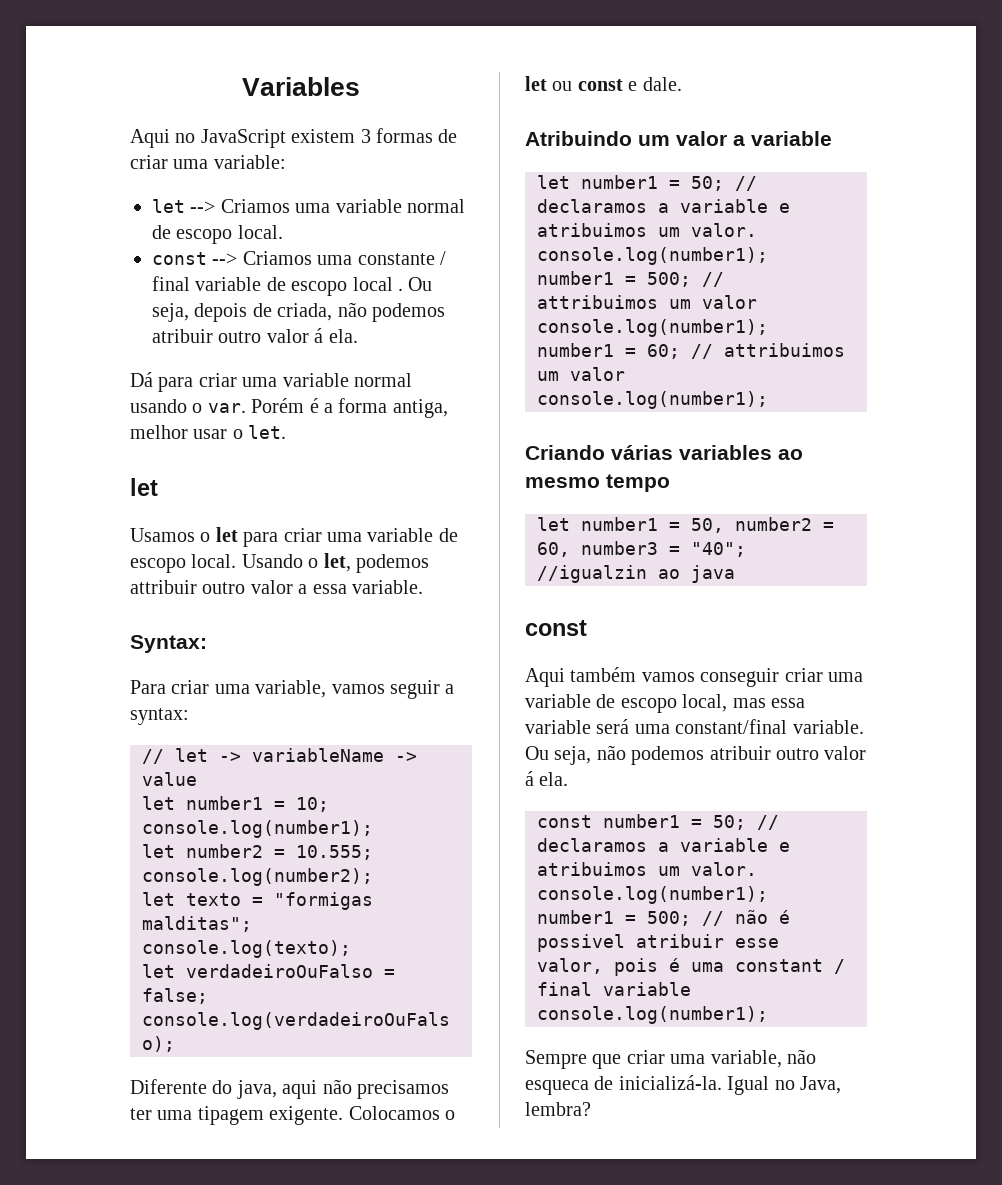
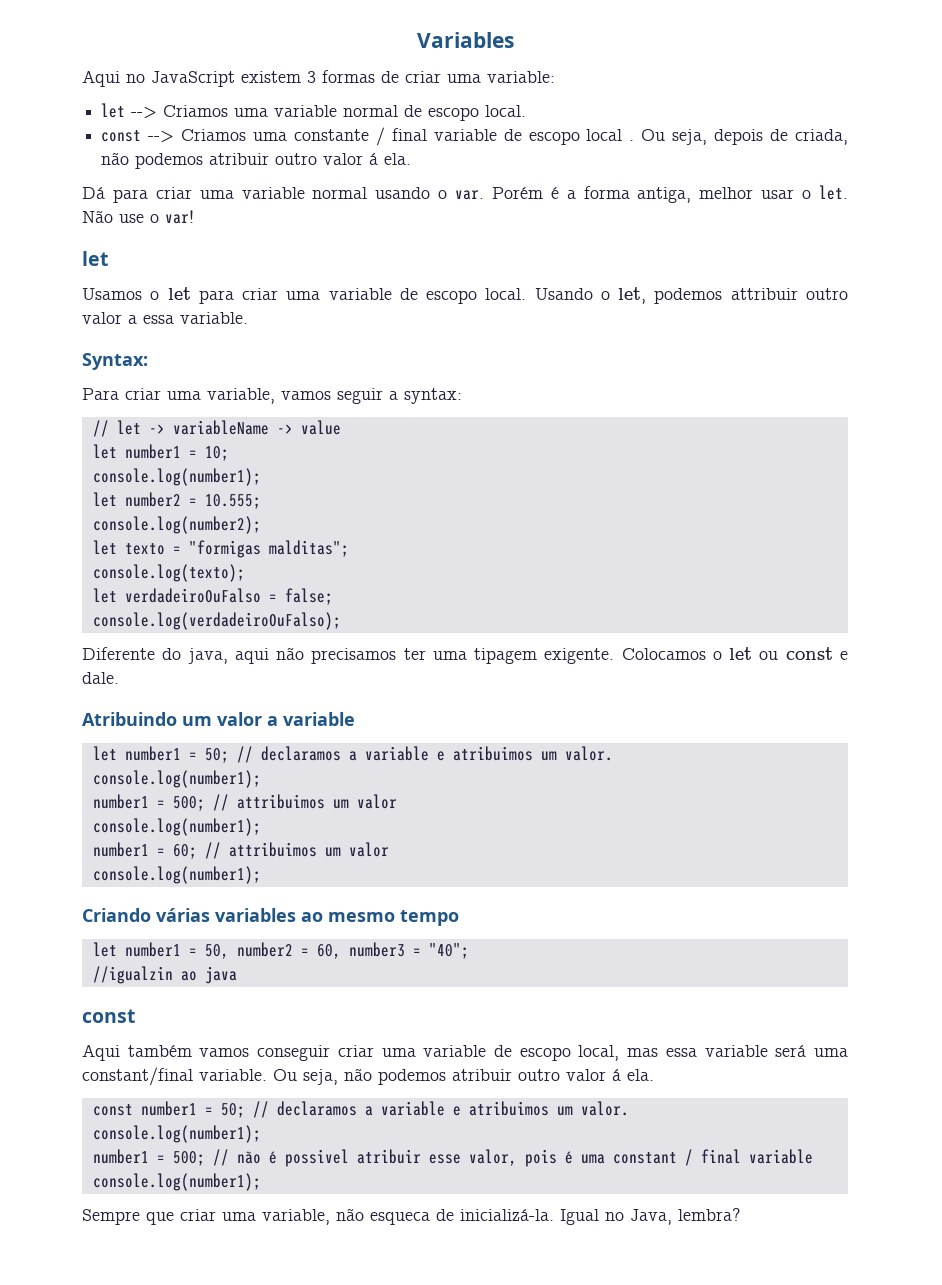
(287, 432) none -> [82,210,194,224] Não use o var!

